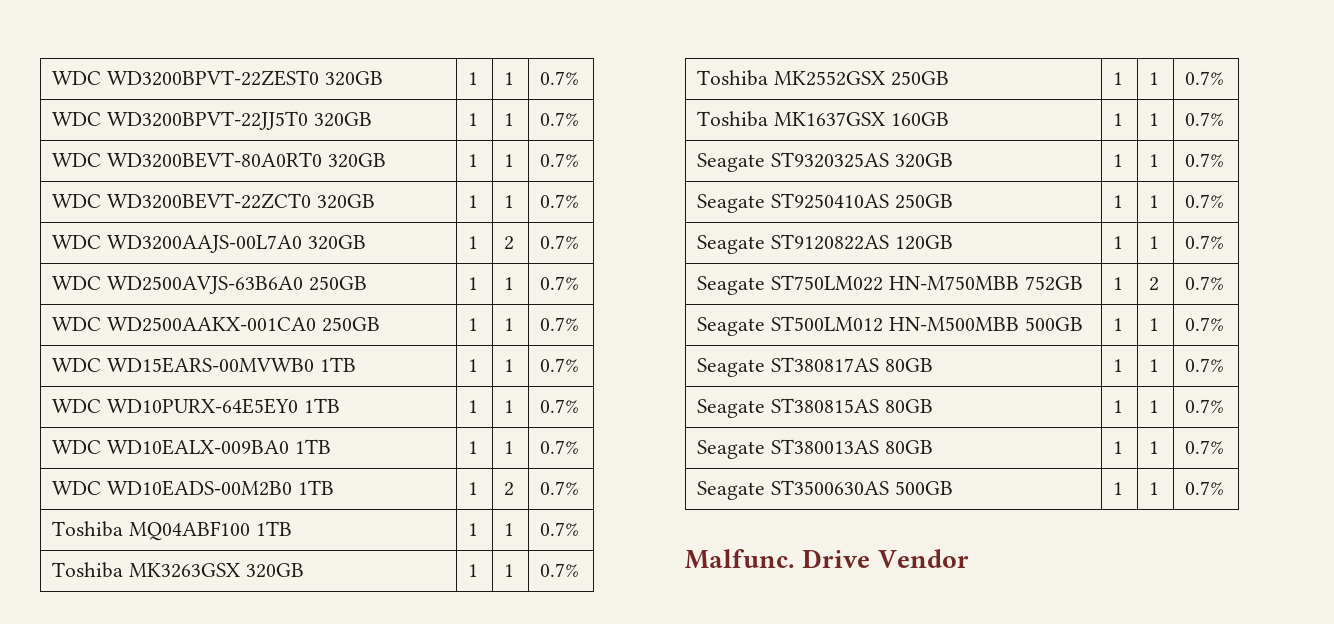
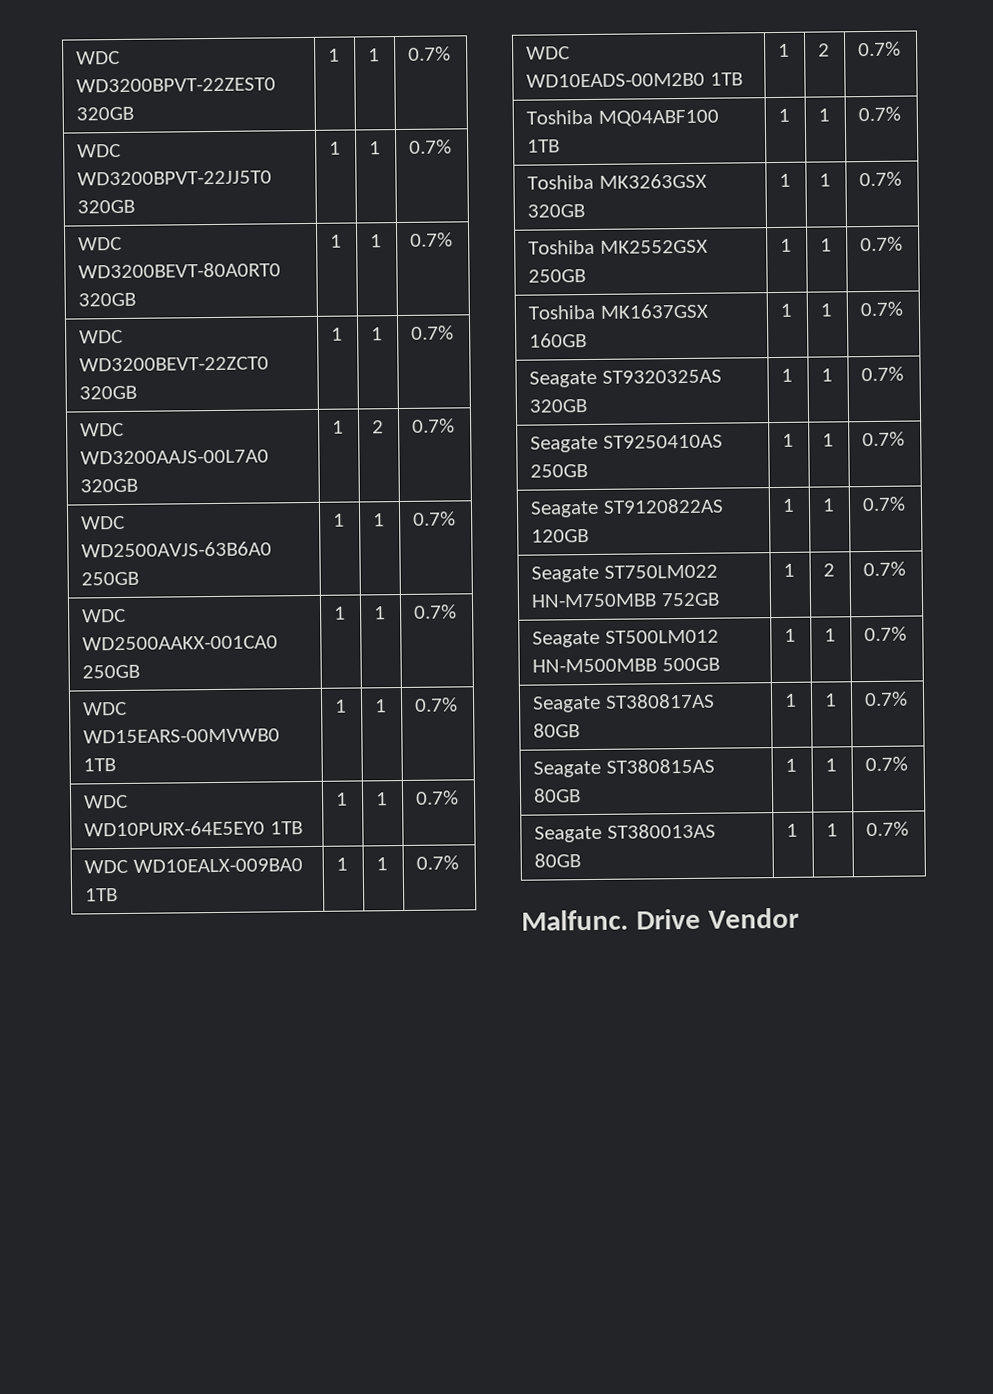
[697,480,954,500] [1113,482,1124,495] [1149,482,1160,495] [1185,481,1225,495] // Seagate ST3500630AS 500GB | 1 | 1 | 0.7% -> (910, 829) none

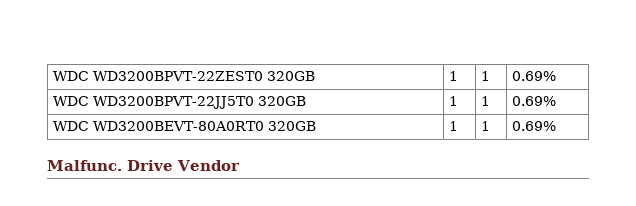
[408,46,452,61] 0.7% -> [512,71,557,81] 0.69%
[409,139,453,154] 0.7% -> [512,96,557,106] 0.69%
[410,232,454,247] [79,329,124,344] [79,356,270,372] [79,385,138,400] [331,327,344,341] [371,327,384,341] [411,325,455,340] [80,422,125,437] [80,449,270,465] [80,478,139,493] [332,420,345,434] [372,420,385,434] [412,418,456,433] [81,515,126,530] [81,541,273,558] [81,571,140,586] [333,513,346,527] [373,513,386,527] [413,511,457,526] [82,608,127,623] [82,635,279,651] [82,664,141,679] [334,606,347,620] [374,606,387,620] [414,604,458,619] [83,701,128,716] [83,728,281,744] [83,758,117,772] [335,699,348,713] [375,699,388,713] [415,697,459,712] [84,794,129,809] [84,820,303,837] [336,792,349,806] [376,792,389,806] [415,790,460,805] [84,858,303,874] [85,888,119,902] [336,857,349,871] [376,857,389,871] [416,855,460,870] [526,46,571,60] [526,72,743,88] [778,43,791,57] [818,43,831,57] [858,41,902,57] [526,109,719,127] [527,139,561,153] [778,108,791,122] [818,108,831,122] [858,106,902,122] [527,173,707,190] [527,204,586,218] [779,173,792,187] [819,173,832,187] [859,171,903,187] [528,239,708,255] [528,269,587,283] [780,238,793,252] [820,238,833,252] [860,236,904,252] [528,303,708,320] [529,333,588,348] [780,303,793,317] [820,303,833,317] [860,301,904,317] [529,369,722,388] [529,399,588,413] [781,368,794,382] [821,368,834,382] [861,366,905,382] [530,434,723,453] [530,464,589,478] [782,433,795,447] [822,433,835,447] [862,431,906,447] [530,498,724,518] [531,529,590,543] [782,498,796,512] [822,498,836,512] [862,496,907,512] [531,564,718,583] [531,592,720,608] [783,563,796,577] [823,563,836,577] [863,561,907,577] [532,629,719,648] [532,657,720,673] [784,628,797,642] [824,628,837,642] [864,626,908,642] [532,693,715,713] [533,723,581,738] [784,693,798,707] [824,693,838,707] [864,691,909,707] [533,758,715,778] [533,788,582,803] [785,758,798,772] [825,758,838,772] [865,756,909,772] [534,823,716,843] [534,853,582,868] [786,823,799,837] [826,823,839,837] [866,821,910,837] 0.7% // WDC WD3200BEVT-22ZCT0 320GB | 1 | 1 | 0.7% // WDC WD3200AAJS-00L7A0 320GB | 1 | 2 | 0.7% // WDC WD2500AVJS-63B6A0 250GB | 1 | 1 | 0.7% // WDC WD2500AAKX-001CA0 250GB | 1 | 1 | 0.7% // WDC WD15EARS-00MVWB0 1TB | 1 | 1 | 0.7% // WDC WD10PURX-64E5EY0 1TB | 1 | 1 | 0.7% // WDC WD10EALX-009BA0 1TB | 1 | 1 | 0.7% // WDC WD10EADS-00M2B0 1TB | 1 | 2 | 0.7% // Toshiba MQ04ABF100 1TB | 1 | 1 | 0.7% // Toshiba MK3263GSX 320GB | 1 | 1 | 0.7% // Toshiba MK2552GSX 250GB | 1 | 1 | 0.7% // Toshiba MK1637GSX 160GB | 1 | 1 | 0.7% // Seagate ST9320325AS 320GB | 1 | 1 | 0.7% // Seagate ST9250410AS 250GB | 1 | 1 | 0.7% // Seagate ST9120822AS 120GB | 1 | 1 | 0.7% // Seagate ST750LM022 HN-M750MBB 752GB | 1 | 2 | 0.7% // Seagate ST500LM012 HN-M500MBB 500GB | 1 | 1 | 0.7% // Seagate ST380817AS 80GB | 1 | 1 | 0.7% // Seagate ST380815AS 80GB | 1 | 1 | 0.7% // Seagate ST380013AS 80GB | 1 | 1 | 0.7% -> [512,121,557,131] 0.69%

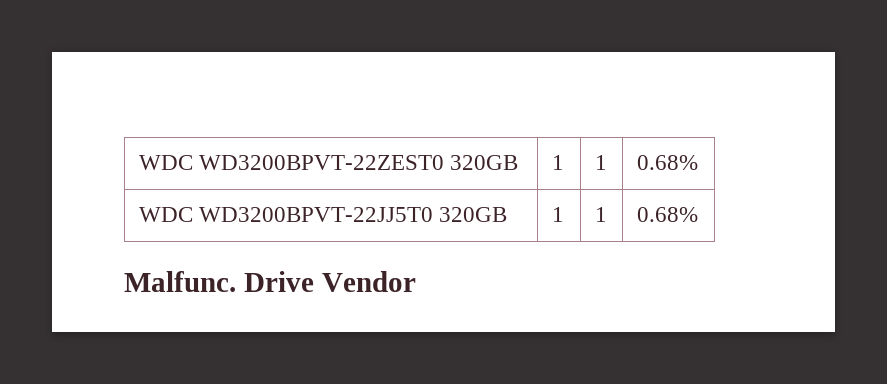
[512,71,557,81] 0.69% -> [636,155,698,170] 0.68%
[512,96,557,106] [53,121,317,131] [449,121,459,131] [481,121,491,131] [512,121,557,131] 0.69% // WDC WD3200BEVT-80A0RT0 320GB | 1 | 1 | 0.69% -> [636,207,698,222] 0.68%

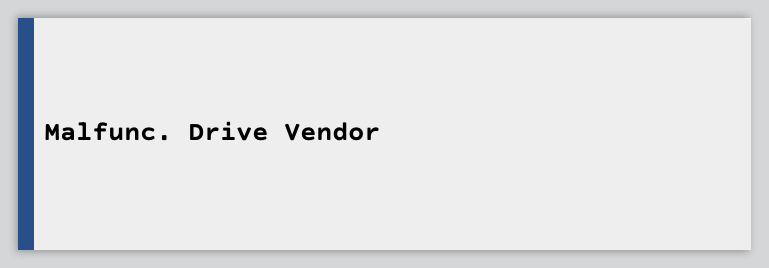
[138,155,519,170] [551,155,564,170] [594,155,607,170] [636,155,698,170] [138,207,508,222] [551,207,564,222] [594,207,607,222] [636,207,698,222] WDC WD3200BPVT-22ZEST0 320GB | 1 | 1 | 0.68% // WDC WD3200BPVT-22JJ5T0 320GB | 1 | 1 | 0.68% // -> (44, 131) none

